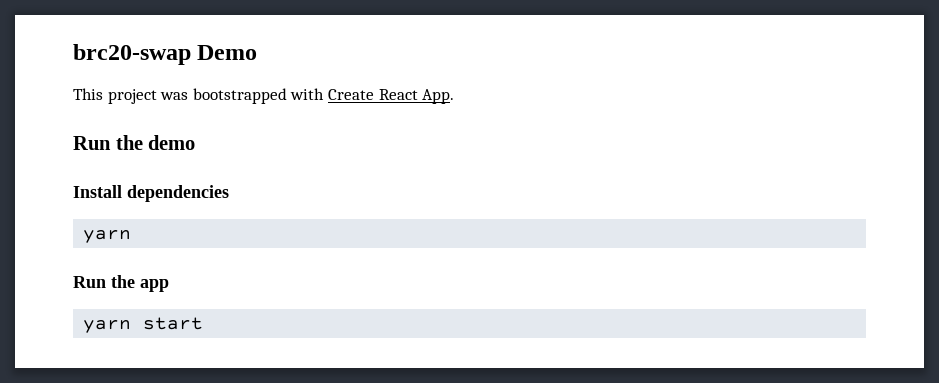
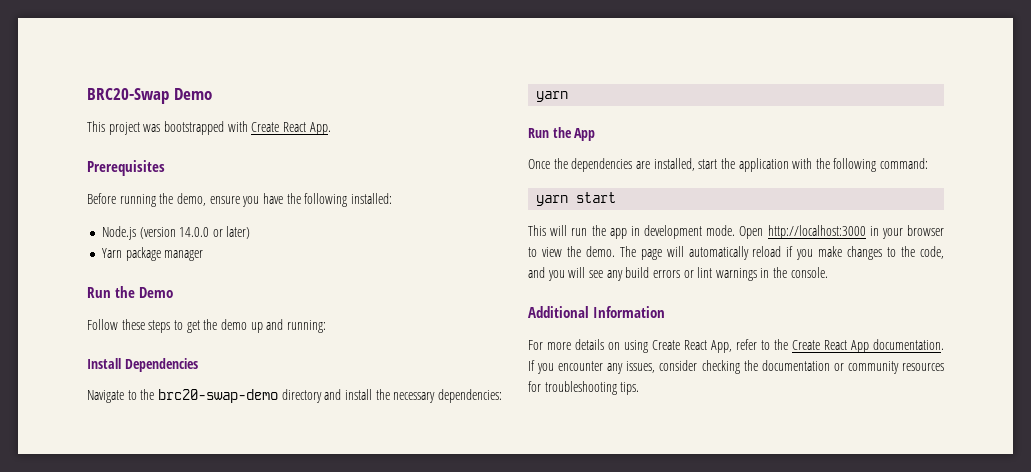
[73,44,191,65] brc20-swap -> [87,88,169,104] BRC20-Swap
[73,135,196,150] [73,185,229,202] [83,230,132,243] [73,275,169,292] [83,317,204,333] Run the demo // Install dependencies // yarn // Run the app // yarn start -> [87,160,165,176] [87,193,392,207] [101,226,251,240] [101,247,204,261] [87,286,174,298] [87,319,326,333] [87,358,198,372] [87,389,502,403] [536,91,569,102] [528,127,596,141] [528,158,929,172] [536,192,617,206] [528,225,944,239] [528,246,944,260] [528,267,828,281] [528,306,666,318] [528,339,944,353] [528,360,944,374] [528,381,640,395] Prerequisites // Before running the demo, ensure you have the following installed: // Node.js (version 14.0.0 or later) // Yarn package manager // Run the Demo // Follow these steps to get the demo up and running: // Install Dependencies // Navigate to the brc20-swap-demo directory and install the necessary dependencies: // yarn // Run the App // Once the dependencies are installed, start the application with the following command: // yarn start // This will run the app in development mode. Open http://localhost:3000 in your browser to view the demo. The page will automatically reload if you make changes to the code, and you will see any build errors or lint warnings in the console. // Additional Information // For more details on using Create React App, refer to the Create React App documentation. If you encounter any issues, consider checking the documentation or community resources for troubleshooting tips.

